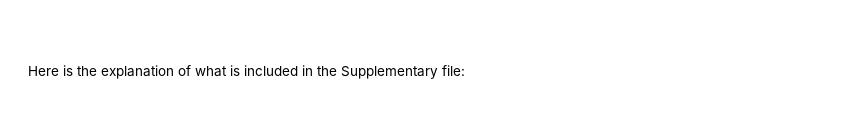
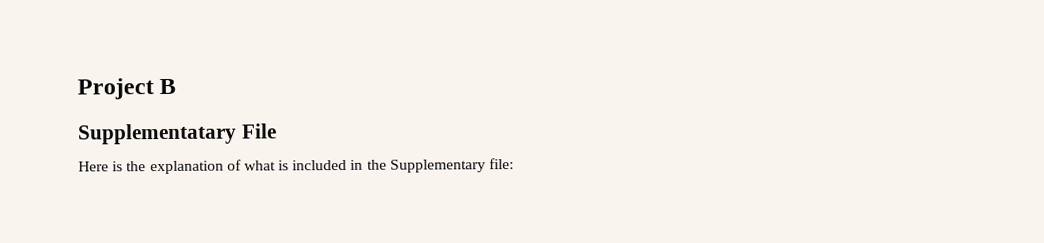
(28, 71) none -> [77,78,177,100] [78,123,277,145] Project B // Supplementatary File //

